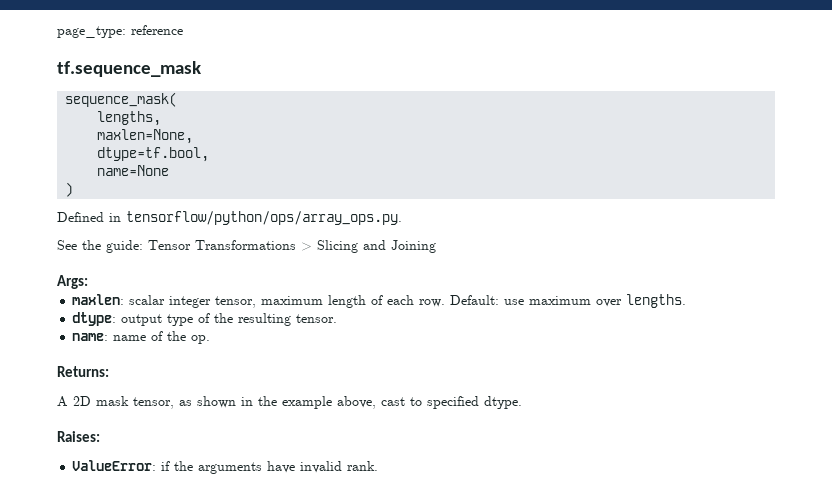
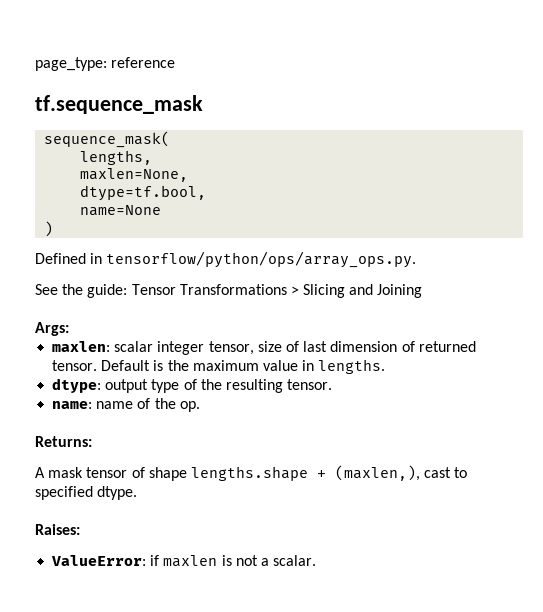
[261,295,623,308] maximum length of each row. Default: use maximum over -> [257,341,476,352] [52,360,315,371] size of last dimension of returned tensor. Default is the maximum value in
[73,396,376,409] 2D mask tensor, as shown in the example above, -> [48,465,420,481] mask tensor of shape lengths.shape + (maxlen,),
[174,461,379,474] the arguments have invalid rank. -> [163,555,317,567] maxlen is not a scalar.

